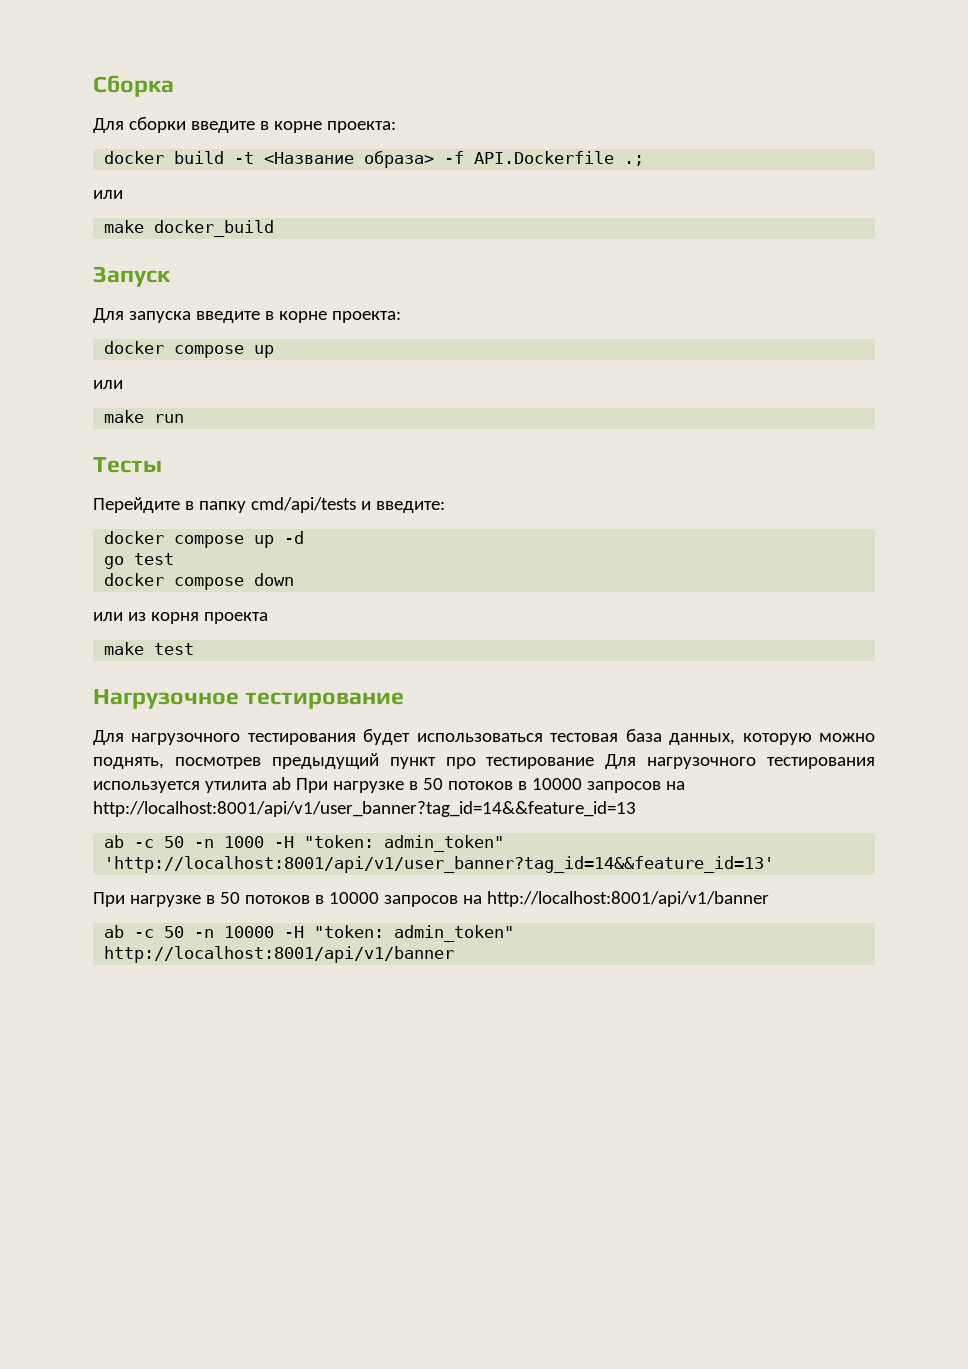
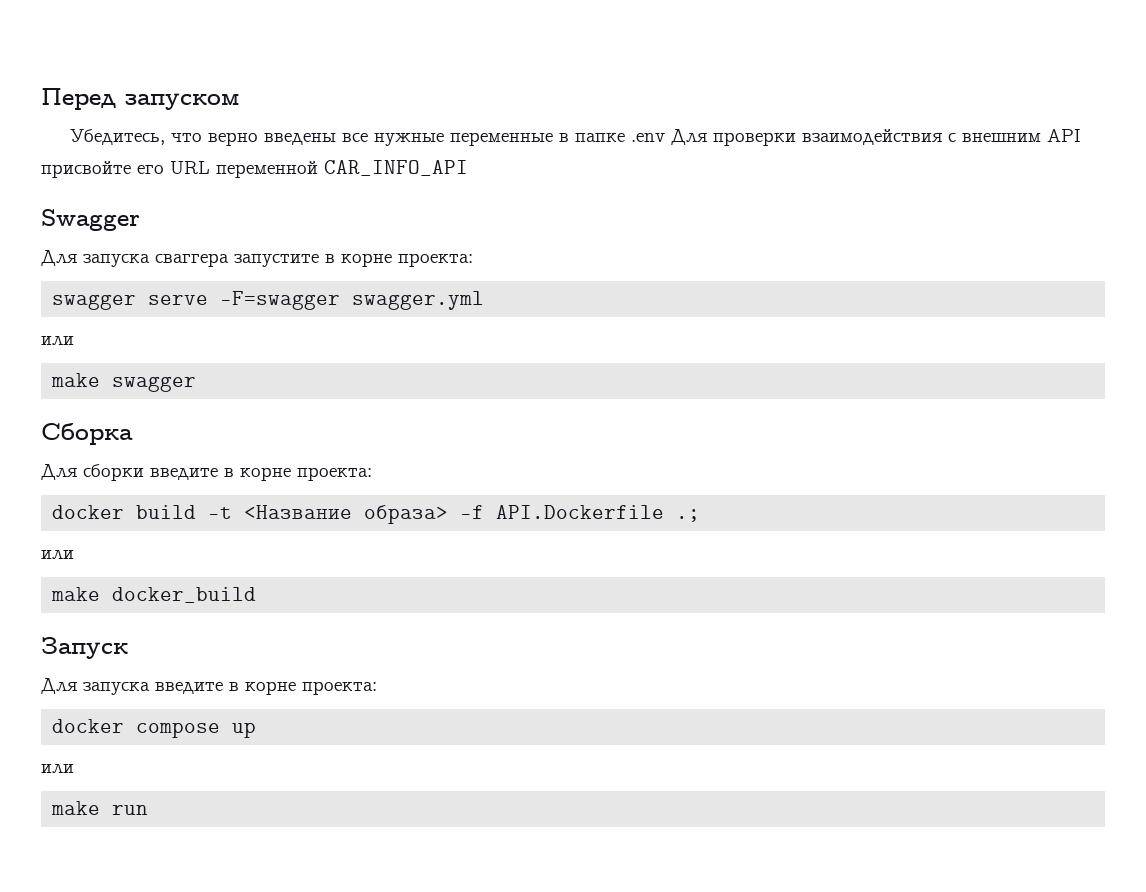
(93, 86) none -> [41,88,240,110] [70,129,1082,146] [41,160,468,178] [41,209,140,231] [41,250,473,267] [52,291,485,310] [41,336,74,346] [51,373,197,392] Перед запуском // Убедитесь, что верно введены все нужные переменные в папке .env Для проверки взаимодействия с внешним API присвойте его URL переменной CAR_INFO_API // Swagger // Для запуска сваггера запустите в корне проекта: // swagger serve -F=swagger swagger.yml // или // make swagger //
[93,457,162,473] [93,497,445,513] [104,531,305,548] [104,553,175,569] [104,573,295,590] [93,612,268,624] [104,642,195,655] [93,689,405,709] [93,729,876,745] [93,753,875,769] [93,777,685,793] [93,801,636,817] [104,835,505,852] [104,856,775,873] [93,891,769,907] [104,925,515,942] [104,946,455,963] // Тесты // Перейдите в папку cmd/api/tests и введите: // docker compose up -d // go test // docker compose down // или из корня проекта // make test // Нагрузочное тестирование // Для нагрузочного тестирования будет использоваться тестовая база данных, которую можно поднять, посмотрев предыдущий пункт про тестирование Для нагрузочного тестирования используется утилита ab При нагрузке в 50 потоков в 10000 запросов на http://localhost:8001/api/v1/user_banner?tag_id=14&&feature_id=13 // ab -c 50 -n 1000 -H "token: admin_token" 'http://localhost:8001/api/v1/user_banner?tag_id=14&&feature_id=13' // При нагрузке в 50 потоков в 10000 запросов на http://localhost:8001/api/v1/banner // ab -c 50 -n 10000 -H "token: admin_token" http://localhost:8001/api/v1/banner -> (149, 810) none

